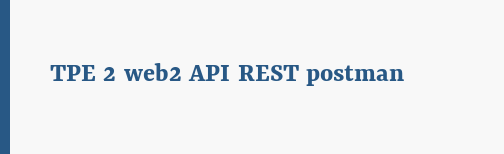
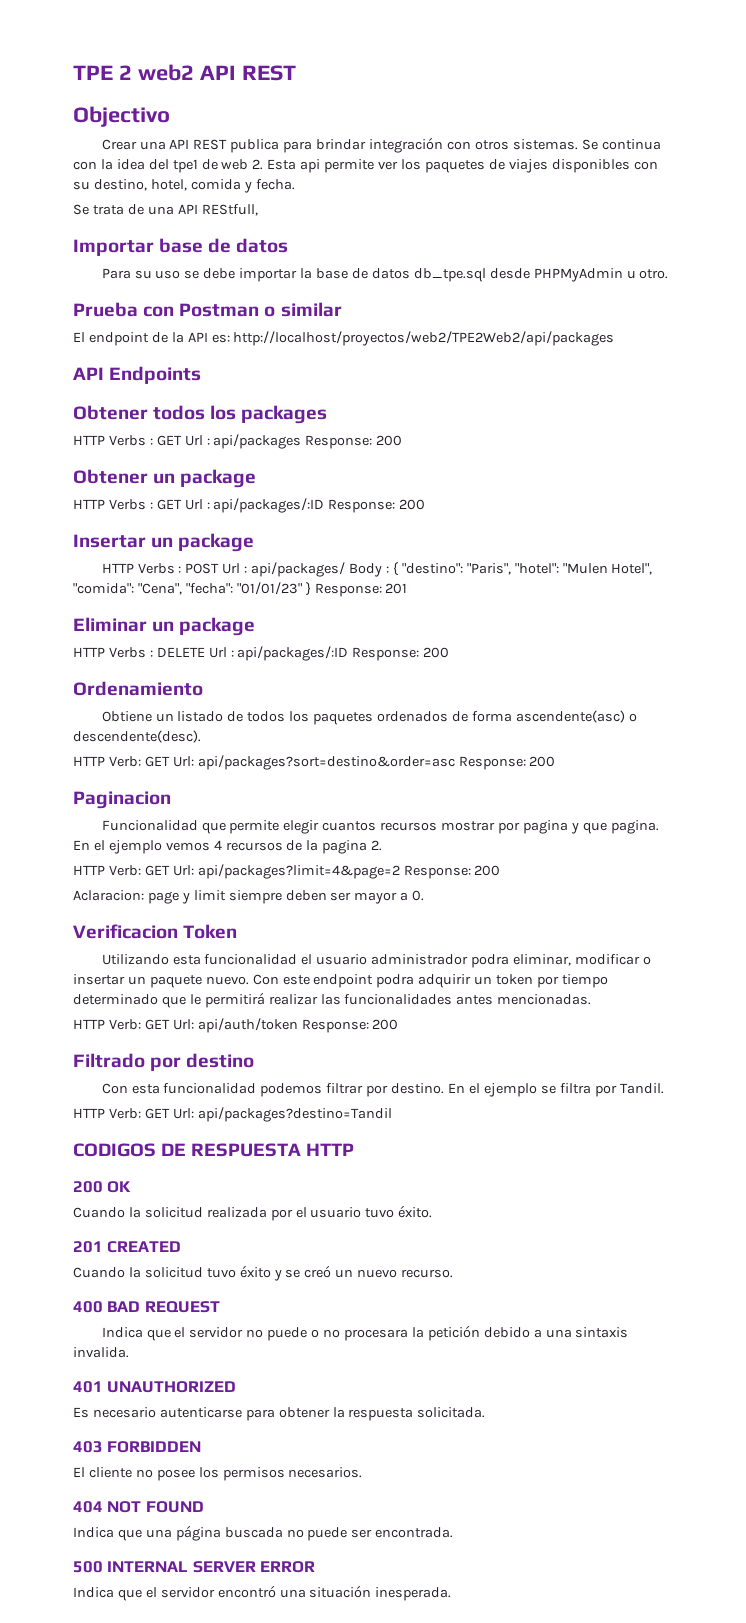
[306,65,405,86] postman -> [73,106,170,127] [101,137,661,153] [73,159,658,173] [73,179,295,193] [73,204,258,216] [73,238,289,256] [101,268,669,282] [73,302,342,317] [73,331,615,346] [73,366,202,384] [73,405,328,424] [73,434,403,449] [73,469,257,488] [73,498,426,513] [73,533,255,552] [101,562,653,577] [73,582,408,597] [73,617,256,636] [73,646,450,661] [73,681,203,696] [101,710,637,725] [73,730,201,743] [73,755,556,770] [73,791,171,809] [101,820,659,834] [73,840,383,854] [73,864,501,879] [73,890,425,904] [73,924,238,939] [101,954,651,968] [73,974,608,988] [73,992,592,1008] [73,1018,399,1033] [73,1053,255,1071] [101,1083,664,1097] [73,1107,392,1122] [73,1143,355,1157] [73,1181,132,1193] [73,1205,433,1221] [73,1241,182,1253] [73,1265,454,1281] [73,1301,220,1313] [101,1325,629,1341] [73,1347,129,1358] [73,1381,237,1393] [73,1407,486,1421] [73,1441,202,1453] [73,1467,363,1481] [73,1501,204,1513] [73,1525,454,1541] [73,1561,316,1573] [73,1585,452,1601] // Objectivo // Crear una API REST publica para brindar integración con otros sistemas. Se continua con la idea del tpe1 de web 2. Esta api permite ver los paquetes de viajes disponibles con su destino, hotel, comida y fecha. // Se trata de una API REStfull, // Importar base de datos // Para su uso se debe importar la base de datos db_tpe.sql desde PHPMyAdmin u otro. // Prueba con Postman o similar // El endpoint de la API es: http://localhost/proyectos/web2/TPE2Web2/api/packages // API Endpoints // Obtener todos los packages // HTTP Verbs : GET Url : api/packages Response: 200 // Obtener un package // HTTP Verbs : GET Url : api/packages/:ID Response: 200 // Insertar un package // HTTP Verbs : POST Url : api/packages/ Body : { "destino": "Paris", "hotel": "Mulen Hotel", "comida": "Cena", "fecha": "01/01/23" } Response: 201 // Eliminar un package // HTTP Verbs : DELETE Url : api/packages/:ID Response: 200 // Ordenamiento // Obtiene un listado de todos los paquetes ordenados de forma ascendente(asc) o descendente(desc). // HTTP Verb: GET Url: api/packages?sort=destino&order=asc Response: 200 // Paginacion // Funcionalidad que permite elegir cuantos recursos mostrar por pagina y que pagina. En el ejemplo vemos 4 recursos de la pagina 2. // HTTP Verb: GET Url: api/packages?limit=4&page=2 Response: 200 // Aclaracion: page y limit siempre deben ser mayor a 0. // Verificacion Token // Utilizando esta funcionalidad el usuario administrador podra eliminar, modificar o insertar un paquete nuevo. Con este endpoint podra adquirir un token por tiempo determinado que le permitirá realizar las funcionalidades antes mencionadas. // HTTP Verb: GET Url: api/auth/token Response: 200 // Filtrado por destino // Con esta funcionalidad podemos filtrar por destino. En el ejemplo se filtra por Tandil. // HTTP Verb: GET Url: api/packages?destino=Tandil // CODIGOS DE RESPUESTA HTTP // 200 OK // Cuando la solicitud realizada por el usuario tuvo éxito. // 201 CREATED // Cuando la solicitud tuvo éxito y se creó un nuevo recurso. // 400 BAD REQUEST // Indica que el servidor no puede o no procesara la petición debido a una sintaxis invalida. // 401 UNAUTHORIZED // Es necesario autenticarse para obtener la respuesta solicitada. // 403 FORBIDDEN // El cliente no posee los permisos necesarios. // 404 NOT FOUND // Indica que una página buscada no puede ser encontrada. // 500 INTERNAL SERVER ERROR // Indica que el servidor encontró una situación inesperada.

